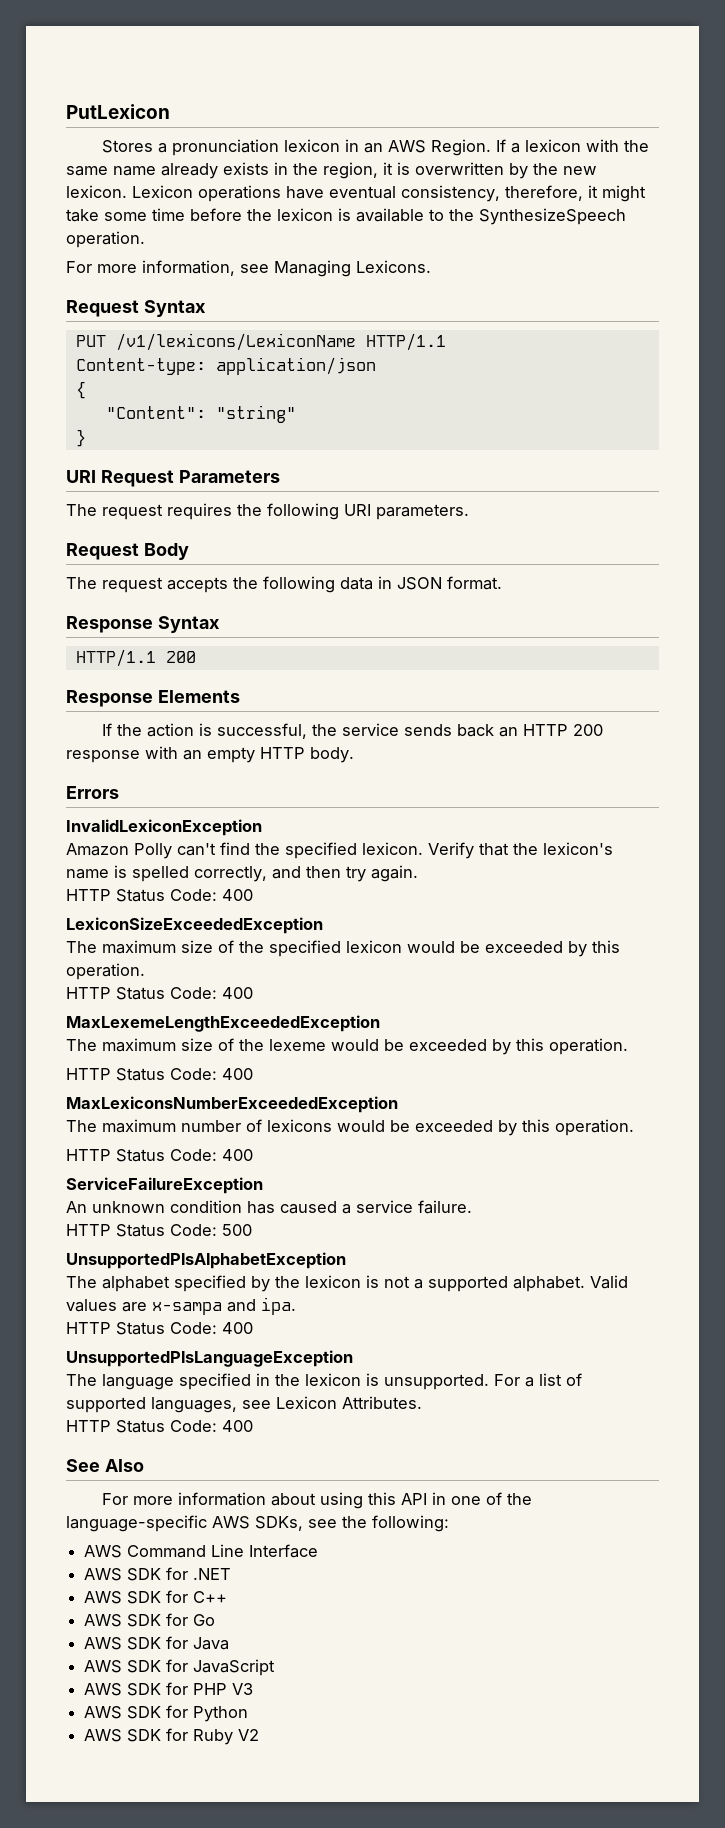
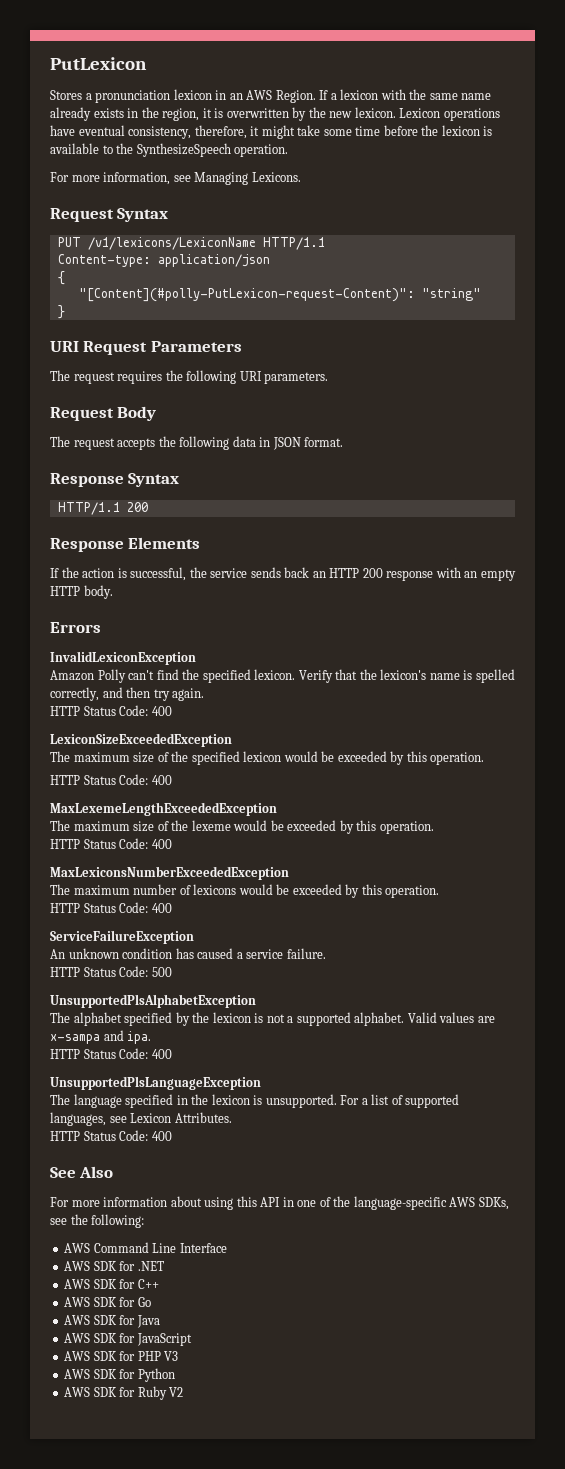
[105,406,206,419] "Content": -> [78,288,415,302] "[Content](#polly-PutLexicon-request-Content)":

